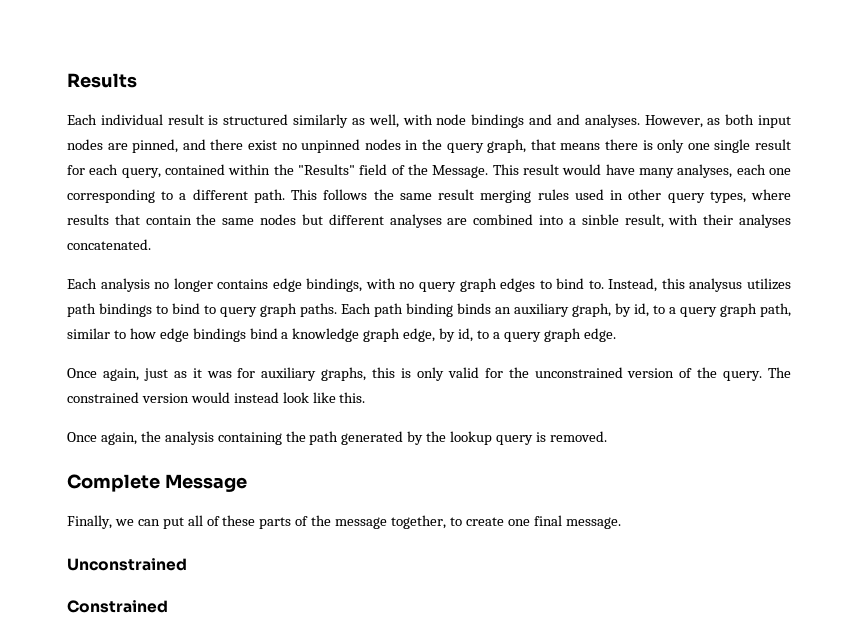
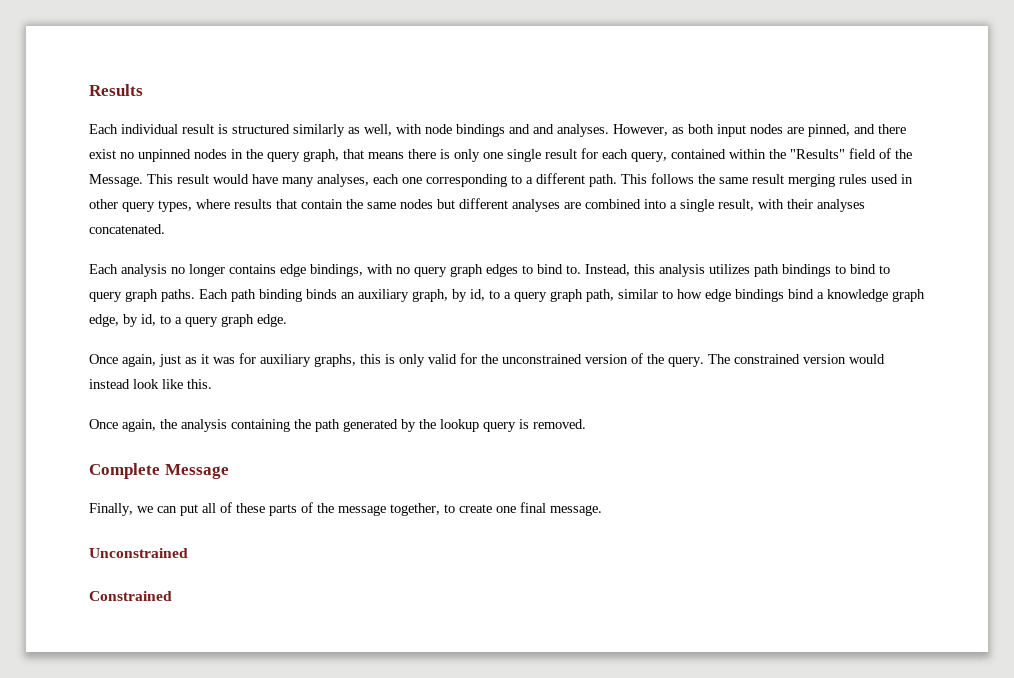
[581,214,619,225] sinble -> [680,199,714,212] single
[689,278,743,292] analysus -> [659,264,705,277] analysis

